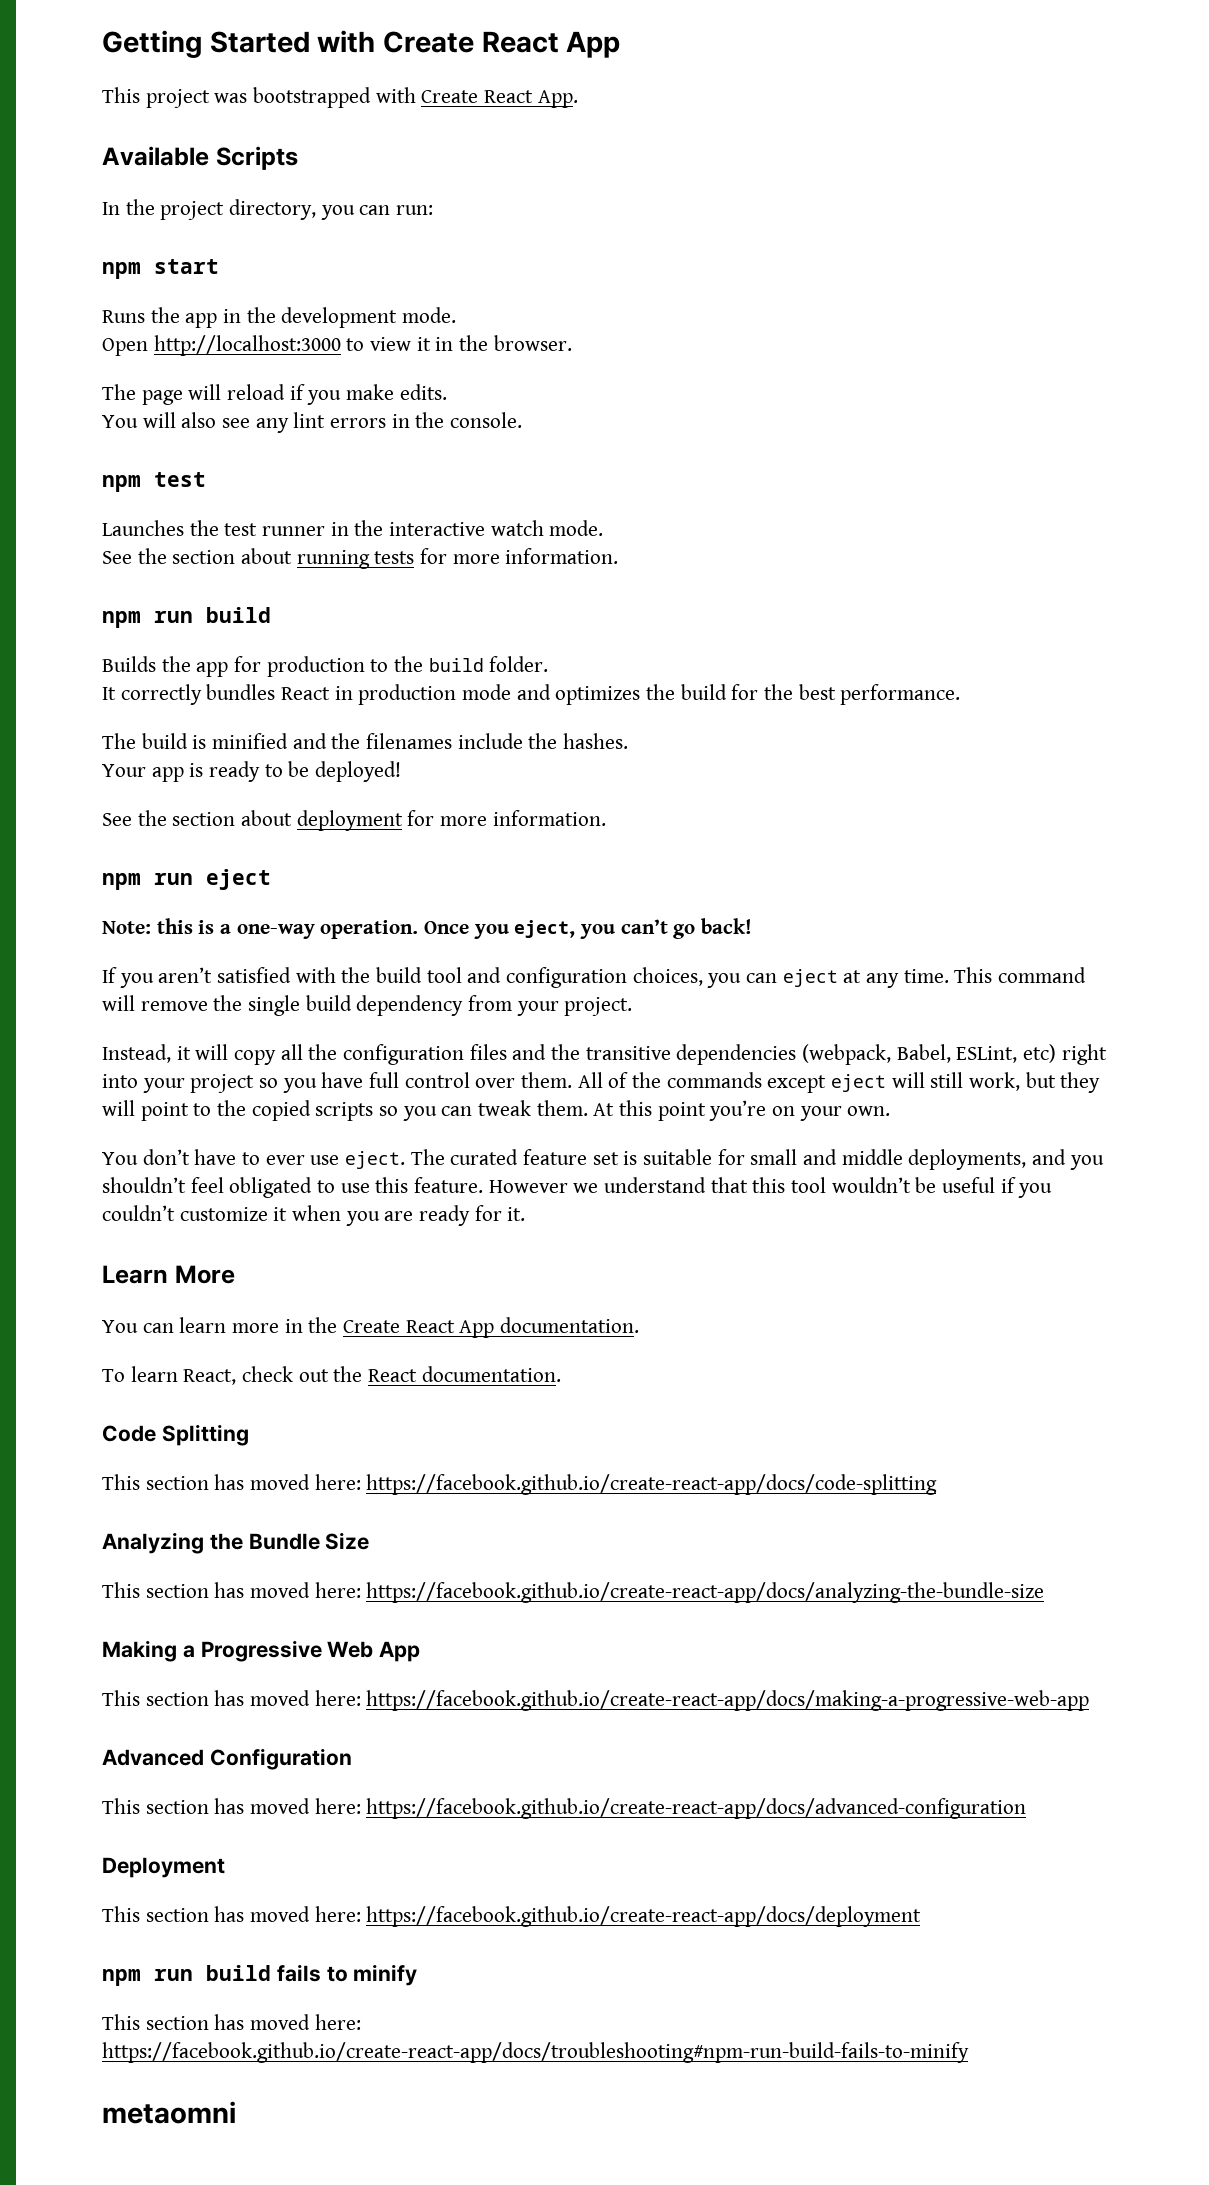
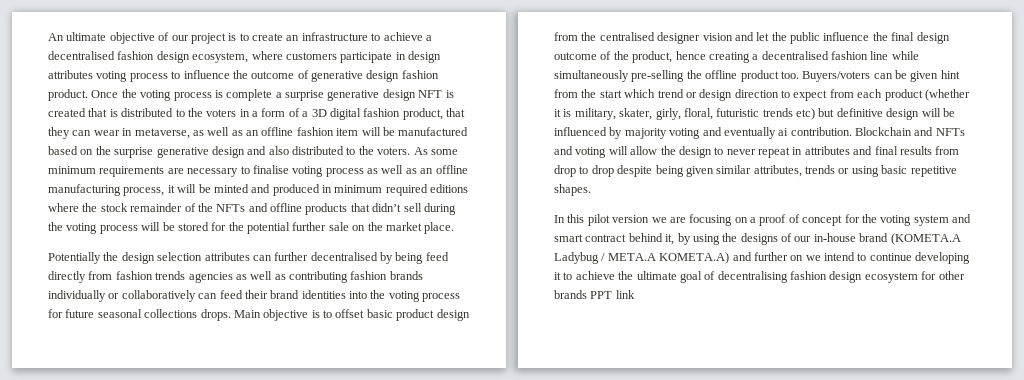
[102,30,621,58] [102,87,578,108] [102,146,298,170] [102,199,434,220] [102,259,219,279] [102,307,457,328] [102,335,572,356] [102,384,447,405] [102,412,523,433] [102,472,206,492] [102,520,604,536] [102,548,619,569] [102,607,271,628] [102,656,549,677] [102,684,961,705] [102,733,629,749] [102,761,402,782] [102,810,606,831] [102,869,271,890] [102,918,753,939] [102,967,1087,988] [102,995,633,1016] [102,1044,1107,1065] [102,1072,1101,1093] [102,1100,891,1121] [102,1149,1104,1170] [102,1177,1053,1198] [102,1205,526,1226] [102,1265,235,1284] [102,1317,640,1338] [102,1366,561,1385] [102,1424,249,1446] [102,1474,938,1495] [102,1532,370,1554] [102,1582,1045,1603] [102,1640,421,1662] [102,1690,1090,1711] [102,1748,352,1770] [102,1798,1027,1819] [102,1857,225,1878] [102,1906,922,1927] [102,1964,418,1986] [102,2014,361,2030] [102,2042,969,2063] [102,2101,236,2124] Getting Started with Create React App // This project was bootstrapped with Create React App. // Available Scripts // In the project directory, you can run: // npm start // Runs the app in the development mode. // Open http://localhost:3000 to view it in the browser. // The page will reload if you make edits. // You will also see any lint errors in the console. // npm test // Launches the test runner in the interactive watch mode. // See the section about running tests for more information. // npm run build // Builds the app for production to the build folder. // It correctly bundles React in production mode and optimizes the build for the best performance. // The build is minified and the filenames include the hashes. // Your app is ready to be deployed! // See the section about deployment for more information. // npm run eject // Note: this is a one-way operation. Once you eject, you can’t go back! // If you aren’t satisfied with the build tool and configuration choices, you can eject at any time. This command will remove the single build dependency from your project. // Instead, it will copy all the configuration files and the transitive dependencies (webpack, Babel, ESLint, etc) right into your project so you have full control over them. All of the commands except eject will still work, but they will point to the copied scripts so you can tweak them. At this point you’re on your own. // You don’t have to ever use eject. The curated feature set is suitable for small and middle deployments, and you shouldn’t feel obligated to use this feature. However we understand that this tool wouldn’t be useful if you couldn’t customize it when you are ready for it. // Learn More // You can learn more in the Create React App documentation. // To learn React, check out the React documentation. // Code Splitting // This section has moved here: https://facebook.github.io/create-react-app/docs/code-splitting // Analyzing the Bundle Size // This section has moved here: https://facebook.github.io/create-react-app/docs/analyzing-the-bundle-size // Making a Progressive Web App // This section has moved here: https://facebook.github.io/create-react-app/docs/making-a-progressive-web-app // Advanced Configuration // This section has moved here: https://facebook.github.io/create-react-app/docs/advanced-configuration // Deployment // This section has moved here: https://facebook.github.io/create-react-app/docs/deployment // npm run build fails to minify // This section has moved here: https://facebook.github.io/create-react-app/docs/troubleshooting#npm-run-build-fails-to-minify // metaomni -> [48,32,432,44] [48,51,441,63] [48,70,439,82] [48,89,454,101] [48,108,465,120] [48,127,469,139] [48,146,458,158] [48,165,468,177] [48,184,469,196] [48,203,456,215] [48,222,455,234] [48,252,449,264] [48,271,423,283] [48,290,461,302] [48,309,470,321] [554,32,950,44] [554,51,919,63] [554,70,960,82] [554,89,970,101] [554,108,955,120] [554,127,965,139] [554,146,960,158] [554,165,957,177] [554,184,591,196] [554,214,971,226] [554,233,961,245] [554,252,971,264] [554,271,965,283] [554,290,635,299] An ultimate objective of our project is to create an infrastructure to achieve a decentralised fashion design ecosystem, where customers participate in design attributes voting process to influence the outcome of generative design fashion product. Once the voting process is complete a surprise generative design NFT is created that is distributed to the voters in a form of a 3D digital fashion product, that they can wear in metaverse, as well as an offline fashion item will be manufactured based on the surprise generative design and also distributed to the voters. As some minimum requirements are necessary to finalise voting process as well as an offline manufacturing process, it will be minted and produced in minimum required editions where the stock remainder of the NFTs and offline products that didn’t sell during the voting process will be stored for the potential further sale on the market place. // Potentially the design selection attributes can further decentralised by being feed directly from fashion trends agencies as well as contributing fashion brands individually or collaboratively can feed their brand identities into the voting process for future seasonal collections drops. Main objective is to offset basic product design from the centralised designer vision and let the public influence the final design outcome of the product, hence creating a decentralised fashion line while simultaneously pre-selling the offline product too. Buyers/voters can be given hint from the start which trend or design direction to expect from each product (whether it is military, skater, girly, floral, futuristic trends etc) but definitive design will be influenced by majority voting and eventually ai contribution. Blockchain and NFTs and voting will allow the design to never repeat in attributes and final results from drop to drop despite being given similar attributes, trends or using basic repetitive shapes. // In this pilot version we are focusing on a proof of concept for the voting system and smart contract behind it, by using the designs of our in-house brand (KOMETA.A Ladybug / META.A KOMETA.A) and further on we intend to continue developing it to achieve the ultimate goal of decentralising fashion design ecosystem for other brands PPT link

